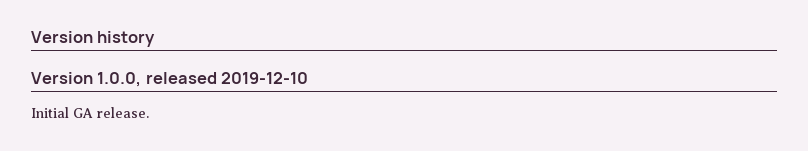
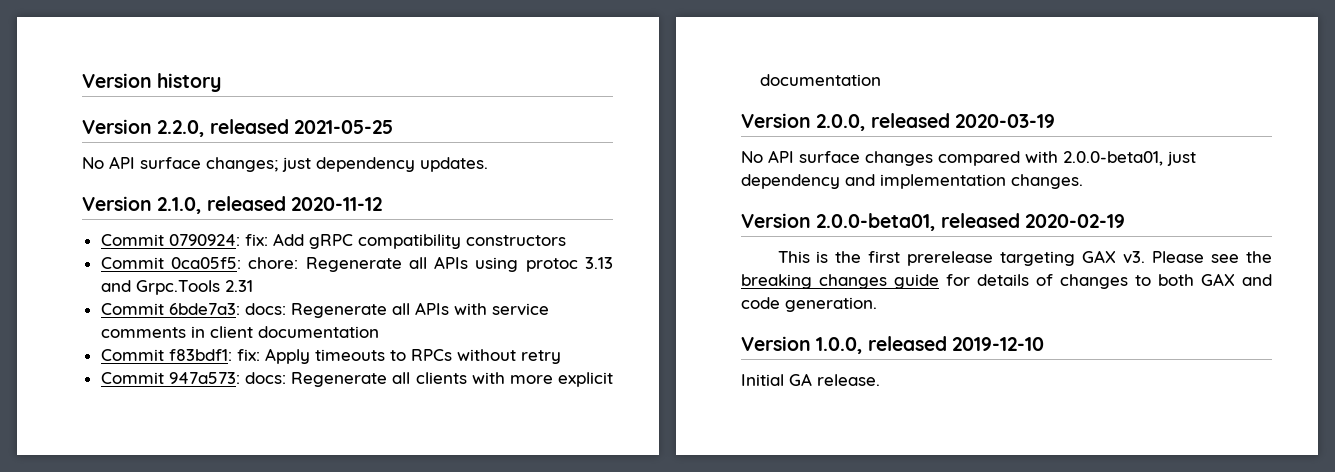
(156, 39) none -> [82,119,393,137] [82,156,488,172] [82,196,382,214] [100,233,566,249] [100,256,614,272] [100,280,253,295] [100,302,549,318] [100,326,379,338] [100,348,561,364] [100,372,614,387] [759,74,881,86] [741,113,1055,131] [741,150,1196,166] [741,174,1083,189] [741,213,1125,231] [777,250,1272,266] [741,273,1272,289] [741,297,877,312] // Version 2.2.0, released 2021-05-25 // No API surface changes; just dependency updates. // Version 2.1.0, released 2020-11-12 // Commit 0790924: fix: Add gRPC compatibility constructors // Commit 0ca05f5: chore: Regenerate all APIs using protoc 3.13 and Grpc.Tools 2.31 // Commit 6bde7a3: docs: Regenerate all APIs with service comments in client documentation // Commit f83bdf1: fix: Apply timeouts to RPCs without retry // Commit 947a573: docs: Regenerate all clients with more explicit documentation // Version 2.0.0, released 2020-03-19 // No API surface changes compared with 2.0.0-beta01, just dependency and implementation changes. // Version 2.0.0-beta01, released 2020-02-19 // This is the first prerelease targeting GAX v3. Please see the breaking changes guide for details of changes to both GAX and code generation.

